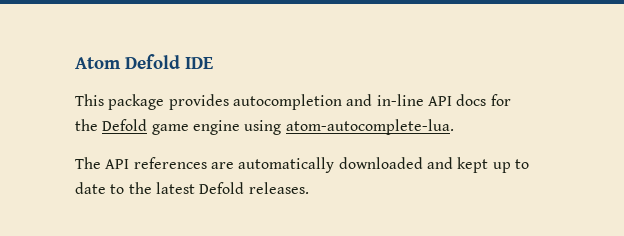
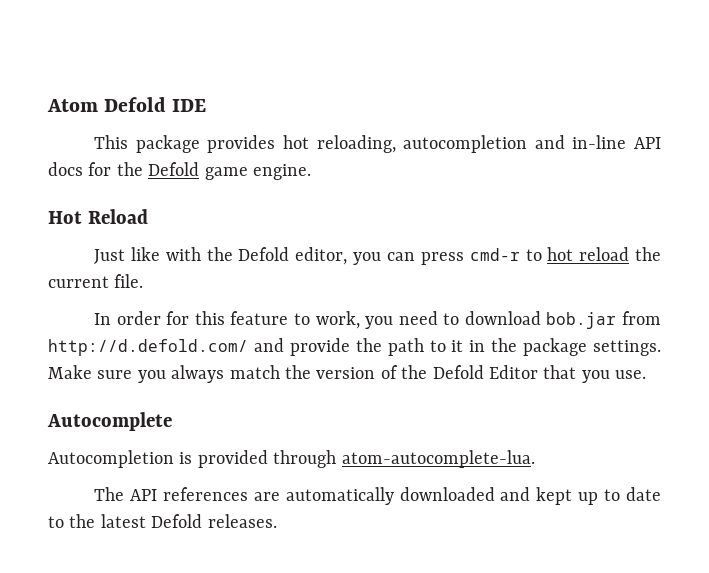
(229, 102) none -> [282,135,396,153] hot reloading,
[192,120,282,135] engine using -> [253,164,311,180] [48,209,148,224] [94,247,661,265] [48,274,144,288] [94,311,662,329] [48,338,661,356] [48,365,647,383] [47,412,172,431] [48,450,337,468] engine. // Hot Reload // Just like with the Defold editor, you can press cmd-r to hot reload the current file. // In order for this feature to work, you need to download bob.jar from http://d.defold.com/ and provide the path to it in the package settings. Make sure you always match the version of the Defold Editor that you use. // Autocomplete // Autocompletion is provided through

